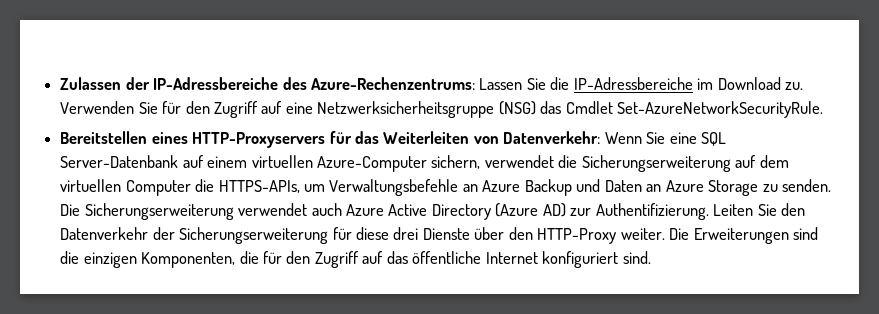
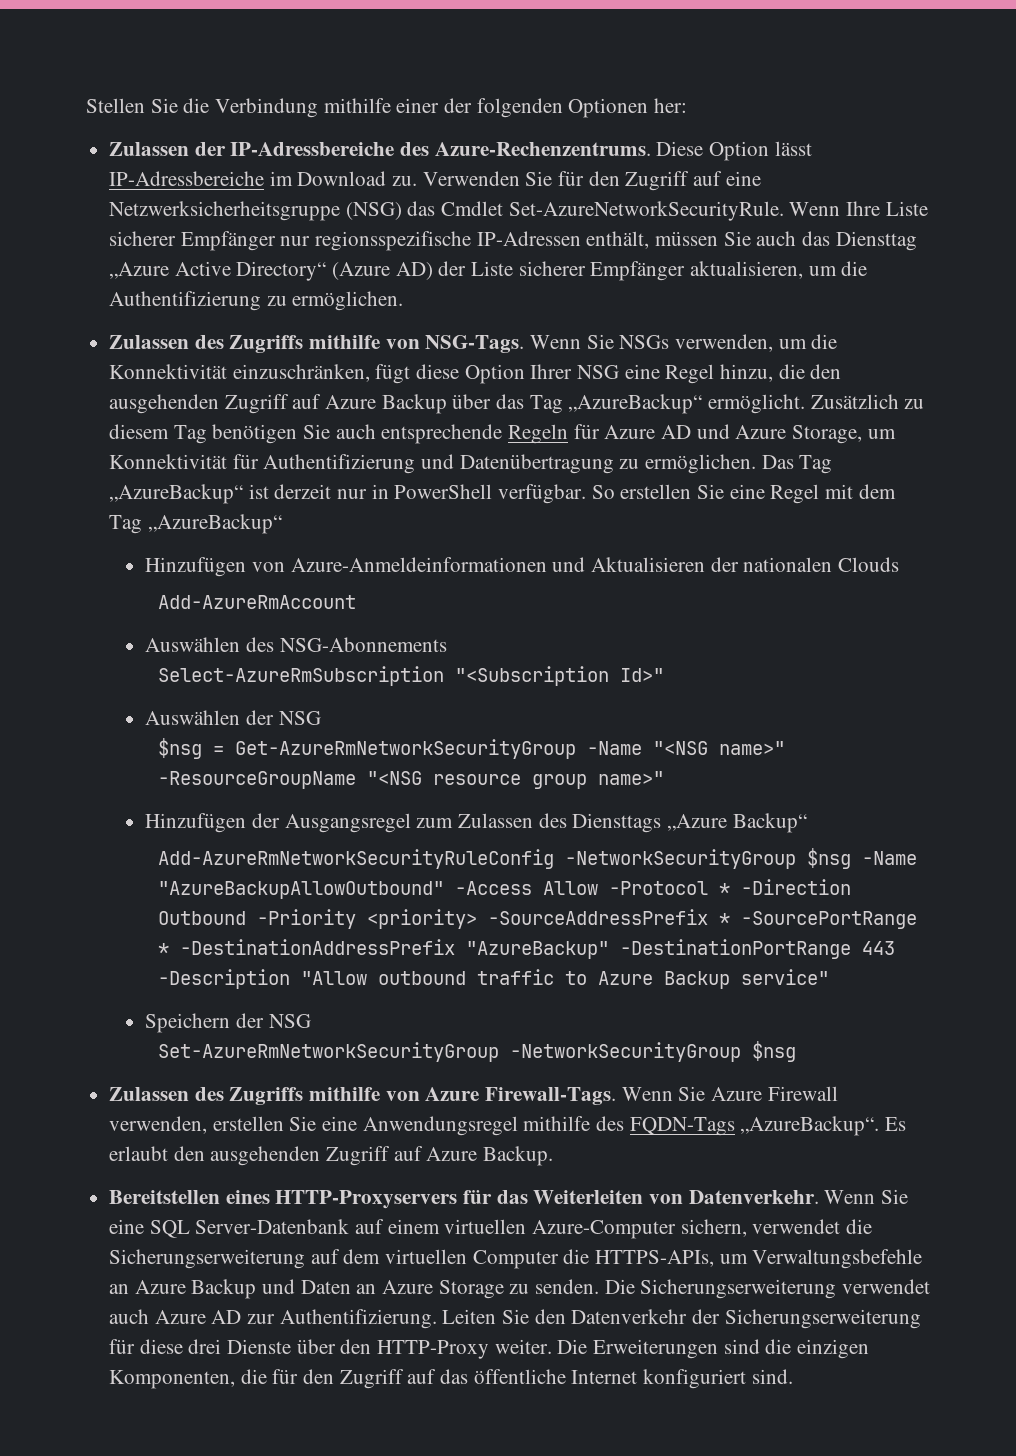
[60,77,570,90] Zulassen der IP-Adressbereiche des Azure-Rechenzentrums: Lassen Sie die -> [86,98,688,118] [109,141,812,161] Stellen Sie die Verbindung mithilfe einer der folgenden Optionen her: // Zulassen der IP-Adressbereiche des Azure-Rechenzentrums. Diese Option lässt
(824, 109) none -> [789,201,928,216] [109,231,917,251] [109,261,868,281] [109,291,404,311] [109,334,838,353] [109,364,842,384] [109,394,925,414] [109,424,896,444] [109,454,833,474] [109,484,896,504] [109,514,282,534] [145,557,899,577] [158,595,357,609] [145,637,447,652] [158,666,665,686] [145,710,321,725] [158,738,786,759] [158,771,665,789] [145,813,807,833] [158,848,918,869] [158,879,852,899] [158,909,918,929] [158,939,896,959] [158,969,830,989] [145,1013,311,1033] [158,1041,797,1062] [109,1086,838,1105] [109,1116,907,1136] [109,1146,554,1166] Wenn Ihre Liste sicherer Empfänger nur regionsspezifische IP-Adressen enthält, müssen Sie auch das Diensttag „Azure Active Directory“ (Azure AD) der Liste sicherer Empfänger aktualisieren, um die Authentifizierung zu ermöglichen. // Zulassen des Zugriffs mithilfe von NSG-Tags. Wenn Sie NSGs verwenden, um die Konnektivität einzuschränken, fügt diese Option Ihrer NSG eine Regel hinzu, die den ausgehenden Zugriff auf Azure Backup über das Tag „AzureBackup“ ermöglicht. Zusätzlich zu diesem Tag benötigen Sie auch entsprechende Regeln für Azure AD und Azure Storage, um Konnektivität für Authentifizierung und Datenübertragung zu ermöglichen. Das Tag „AzureBackup“ ist derzeit nur in PowerShell verfügbar. So erstellen Sie eine Regel mit dem Tag „AzureBackup“ // Hinzufügen von Azure-Anmeldeinformationen und Aktualisieren der nationalen Clouds // Add-AzureRmAccount // Auswählen des NSG-Abonnements // Select-AzureRmSubscription "<Subscription Id>" // Auswählen der NSG // $nsg = Get-AzureRmNetworkSecurityGroup -Name "<NSG name>" -ResourceGroupName "<NSG resource group name>" // Hinzufügen der Ausgangsregel zum Zulassen des Diensttags „Azure Backup“ // Add-AzureRmNetworkSecurityRuleConfig -NetworkSecurityGroup $nsg -Name "AzureBackupAllowOutbound" -Access Allow -Protocol * -Direction Outbound -Priority <priority> -SourceAddressPrefix * -SourcePortRange * -DestinationAddressPrefix "AzureBackup" -DestinationPortRange 443 -Description "Allow outbound traffic to Azure Backup service" // Speichern der NSG // Set-AzureRmNetworkSecurityGroup -NetworkSecurityGroup $nsg // Zulassen des Zugriffs mithilfe von Azure Firewall-Tags. Wenn Sie Azure Firewall verwenden, erstellen Sie eine Anwendungsregel mithilfe des FQDN-Tags „AzureBackup“. Es erlaubt den ausgehenden Zugriff auf Azure Backup.
[503,131,601,144] Datenverkehr: -> [688,1190,819,1204] Datenverkehr.
[388,203,566,220] Active Directory (Azure AD) -> [211,1310,242,1324] AD

